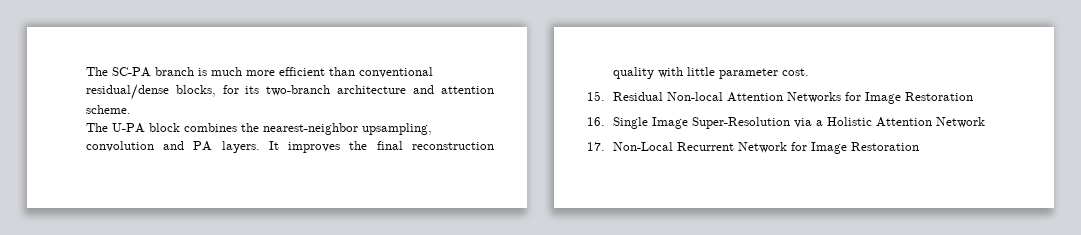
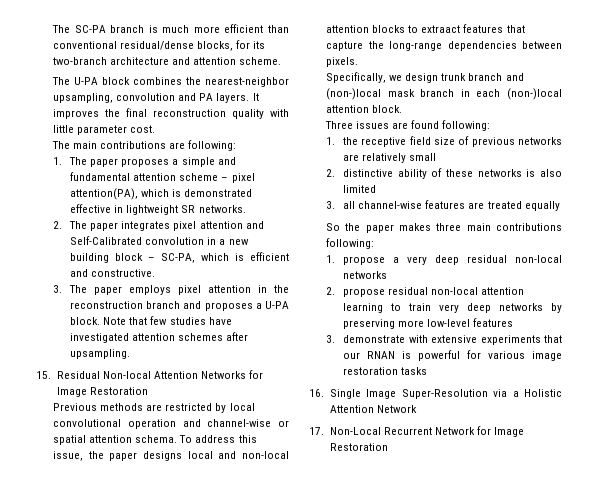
(809, 72) none -> [52,140,237,151] [53,157,236,167] [70,172,255,183] [70,188,253,200] [70,204,246,215] [53,221,264,231] [70,236,249,245] [70,252,289,263] [70,269,156,277] [53,285,290,295] [70,301,290,311] [70,316,232,325] [70,332,249,343] [70,349,131,359] // The main contributions are following: // 1. The paper proposes a simple and fundamental attention scheme – pixel attention(PA), which is demonstrated effective in lightweight SR networks. // 2. The paper integrates pixel attention and Self-Calibrated convolution in a new building block – SC-PA, which is efficient and constructive. // 3. The paper employs pixel attention in the reconstruction branch and proposes a U-PA block. Note that few studies have investigated attention schemes after upsampling.
(973, 96) none -> [53,403,255,413] [53,419,289,429] [53,435,257,445] [53,451,289,461] [326,24,525,33] [326,41,562,51] [326,57,359,67] [326,72,524,83] [326,88,562,100] [326,105,403,113] [325,120,491,131] [326,136,562,147] [343,153,437,163] [326,168,562,179] [343,185,377,193] [326,200,560,211] [326,223,562,233] [326,238,375,249] [326,255,562,265] [343,271,388,279] [326,287,525,297] [343,303,562,313] [343,318,514,329] [326,335,562,345] [343,350,562,361] [343,367,428,375] // Previous methods are restricted by local convolutional operation and channel-wise or spatial attention schema. To address this issue, the paper designs local and non-local attention blocks to extraact features that capture the long-range dependencies between pixels. // Specifically, we design trunk branch and (non-)local mask branch in each (non-)local attention block. // Three issues are found following: // 1. the receptive field size of previous networks are relatively small // 2. distinctive ability of these networks is also limited // 3. all channel-wise features are treated equally // So the paper makes three main contributions following: // 1. propose a very deep residual non-local networks // 2. propose residual non-local attention learning to train very deep networks by preserving more low-level features // 3. demonstrate with extensive experiments that our RNAN is powerful for various image restoration tasks

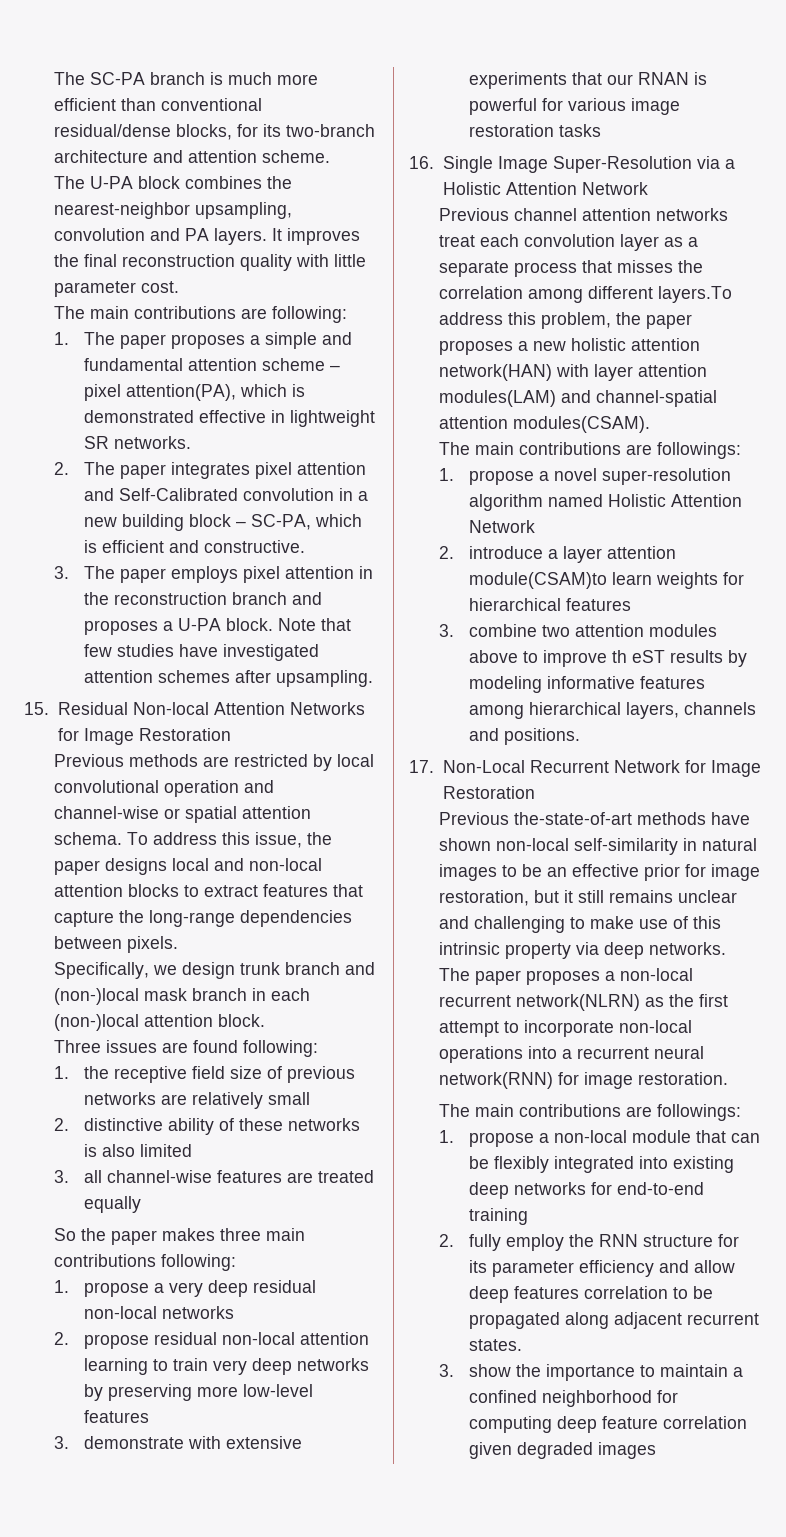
[421,25,461,33] extraact -> [204,885,259,897] extract
(417, 409) none -> [439,208,729,221] [439,234,699,251] [439,260,704,277] [439,286,733,303] [439,312,693,329] [439,338,701,355] [439,364,708,381] [439,390,718,407] [439,416,651,433] [439,442,742,459] [439,468,732,485] [469,494,743,511] [469,520,536,533] [439,546,677,563] [469,572,745,589] [469,598,632,611] [439,624,718,637] [469,650,748,667] [469,676,706,693] [469,702,757,719] [469,728,581,745] // Previous channel attention networks treat each convolution layer as a separate process that misses the correlation among different layers.To address this problem, the paper proposes a new holistic attention network(HAN) with layer attention modules(LAM) and channel-spatial attention modules(CSAM). // The main contributions are followings: // 1. propose a novel super-resolution algorithm named Holistic Attention Network // 2. introduce a layer attention module(CSAM)to learn weights for hierarchical features // 3. combine two attention modules above to improve th eST results by modeling informative features among hierarchical layers, channels and positions.
(388, 447) none -> [439,812,751,825] [439,838,758,855] [439,864,761,881] [439,890,738,906] [439,916,722,933] [439,942,727,959] [439,968,694,985] [439,994,729,1011] [439,1020,693,1037] [439,1046,705,1063] [439,1072,729,1089] [439,1104,742,1121] [439,1130,761,1147] [469,1156,735,1173] [469,1182,705,1199] [469,1208,529,1225] [439,1234,740,1251] [469,1260,736,1277] [469,1286,714,1303] [469,1312,760,1329] [469,1339,523,1351] [439,1364,744,1381] [469,1390,679,1407] [469,1416,748,1433] [469,1442,657,1459] // Previous the-state-of-art methods have shown non-local self-similarity in natural images to be an effective prior for image restoration, but it still remains unclear and challenging to make use of this intrinsic property via deep networks. The paper proposes a non-local recurrent network(NLRN) as the first attempt to incorporate non-local operations into a recurrent neural network(RNN) for image restoration. // The main contributions are followings: // 1. propose a non-local module that can be flexibly integrated into existing deep networks for end-to-end training // 2. fully employ the RNN structure for its parameter efficiency and allow deep features correlation to be propagated along adjacent recurrent states. // 3. show the importance to maintain a confined neighborhood for computing deep feature correlation given degraded images

